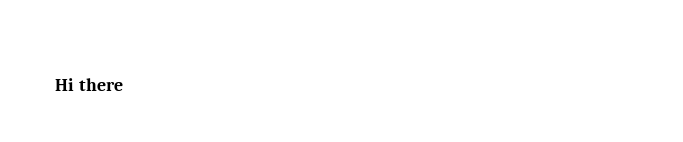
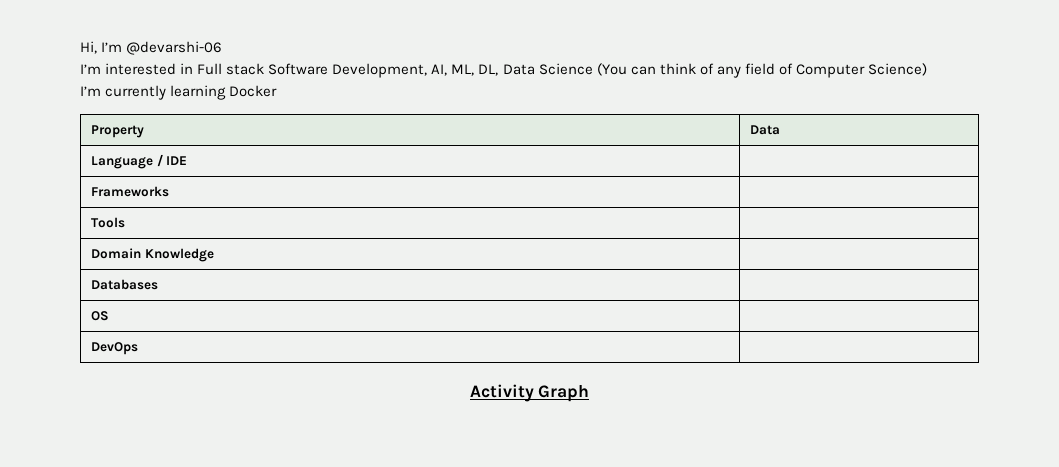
[55,78,123,91] Hi there -> [80,41,223,55] [80,63,927,78] [80,85,278,100] [90,125,144,138] [749,125,780,135] [90,154,188,169] [90,186,169,197] [90,217,125,228] [90,248,214,262] [90,279,158,290] [90,311,109,321] [90,342,138,355] [469,384,590,402] Hi, I’m @devarshi-06 // I’m interested in Full stack Software Development, AI, ML, DL, Data Science (You can think of any field of Computer Science) // I’m currently learning Docker // Property | Data // Language / IDE | // Frameworks | // Tools | // Domain Knowledge | // Databases | // OS | // DevOps | // Activity Graph

